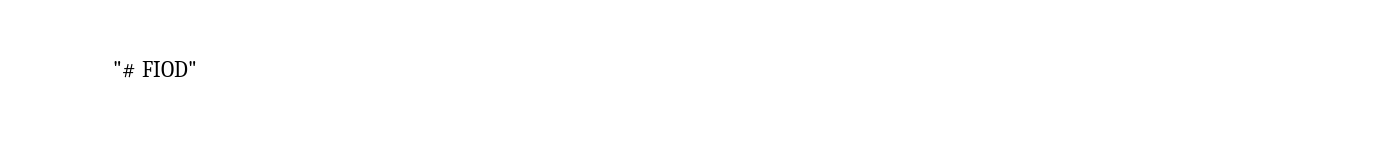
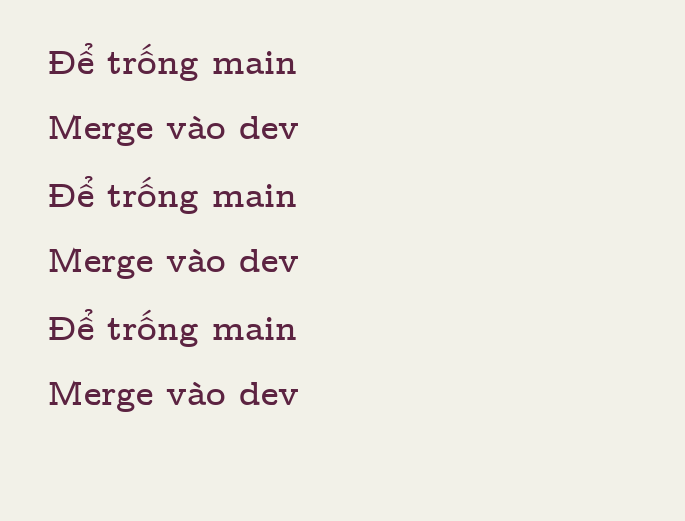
[113,61,197,78] "# FIOD" -> [47,43,297,81] [47,114,299,146] [47,176,297,214] [47,247,299,279] [47,309,297,347] [47,380,299,412] Để trống main // Merge vào dev // Để trống main // Merge vào dev // Để trống main // Merge vào dev

